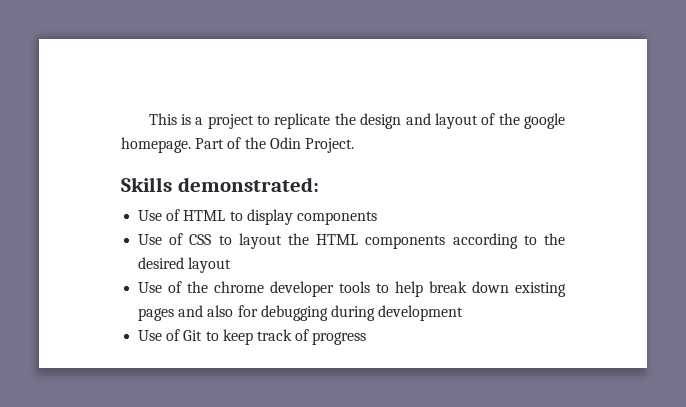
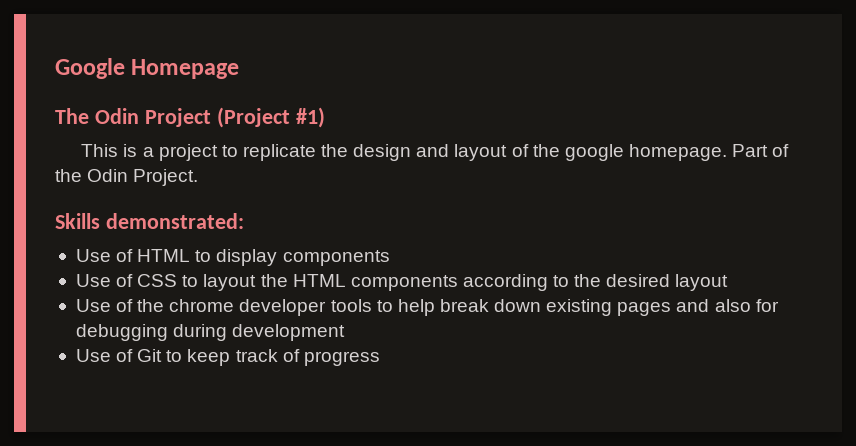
(148, 119) none -> [55,58,240,79] [55,107,325,128] Google Homepage // The Odin Project (Project #1) //

